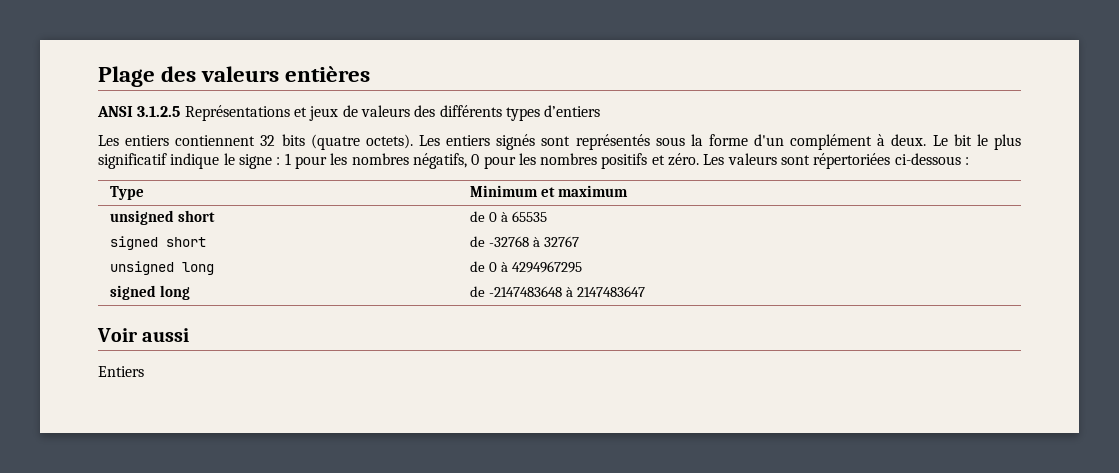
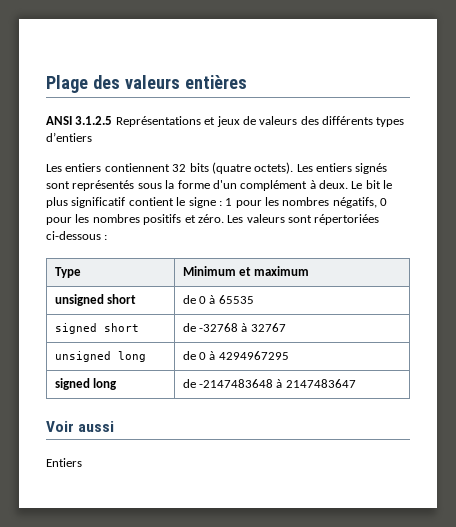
[170,153,220,169] indique -> [128,197,174,206] contient

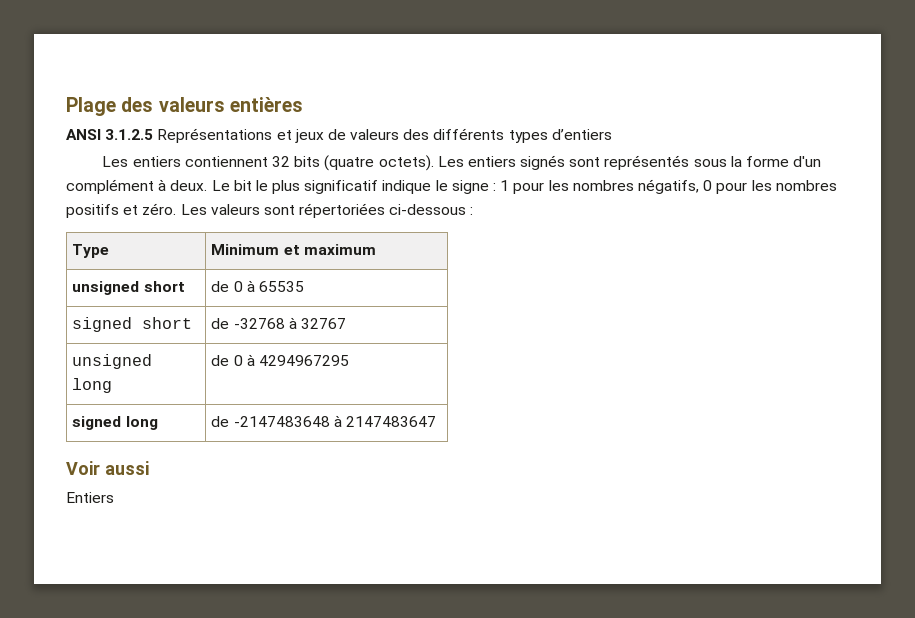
[128,197,174,206] contient -> [382,180,432,194] indique

